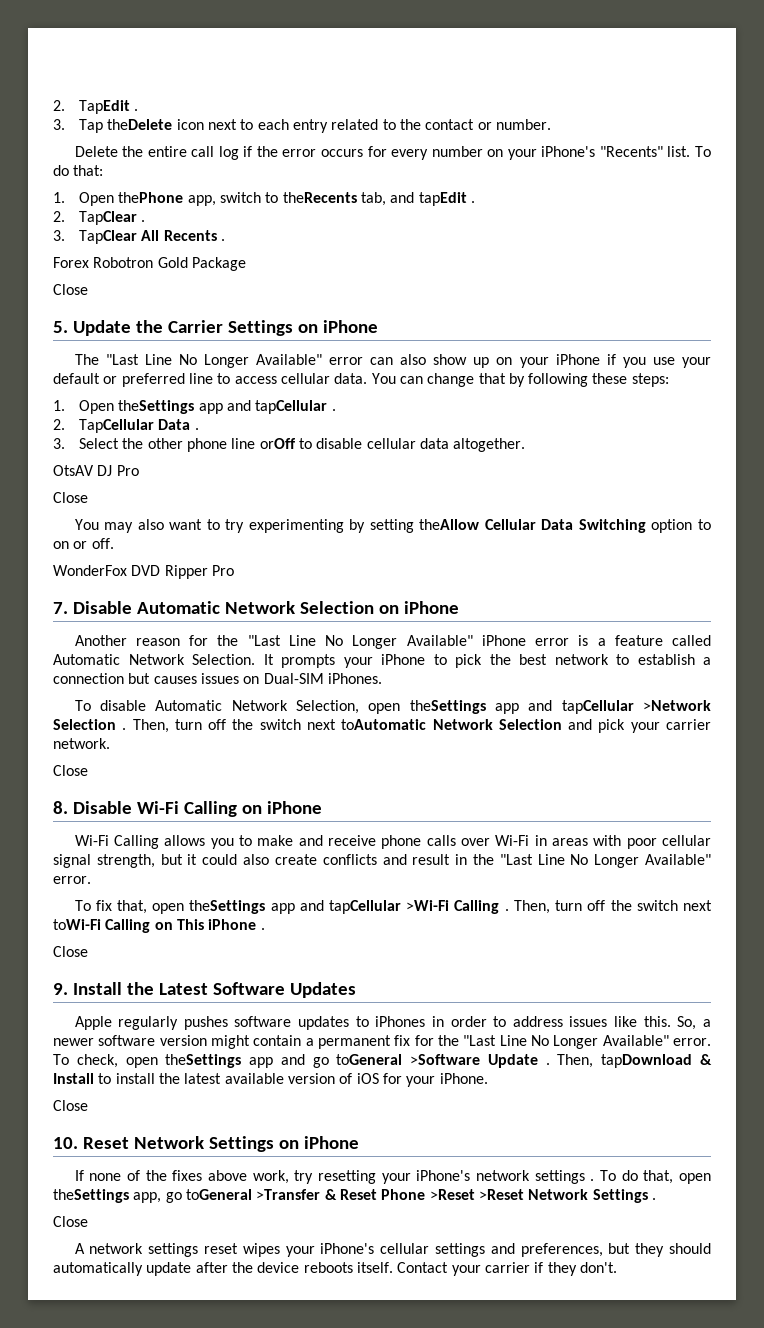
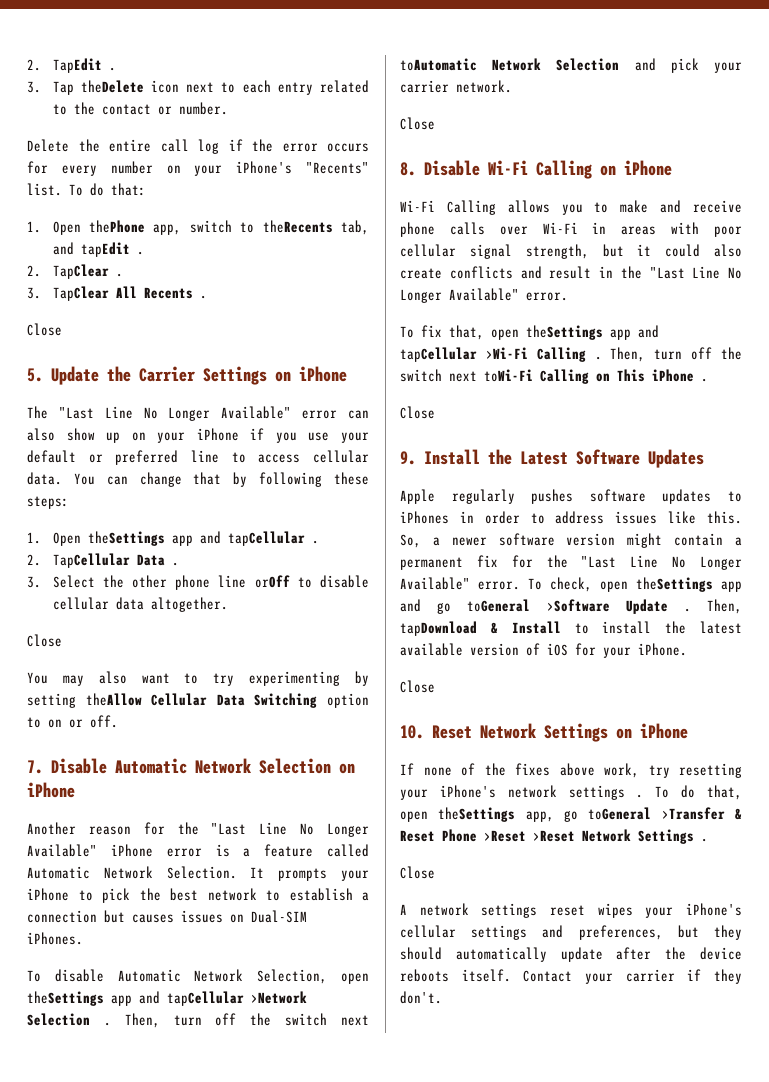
[53,257,246,271] // Forex Robotron Gold Package -> (207, 297) none
[53,465,139,476] // OtsAV DJ Pro -> (228, 604) none
[53,565,234,579] // WonderFox DVD Ripper Pro -> (118, 721) none

